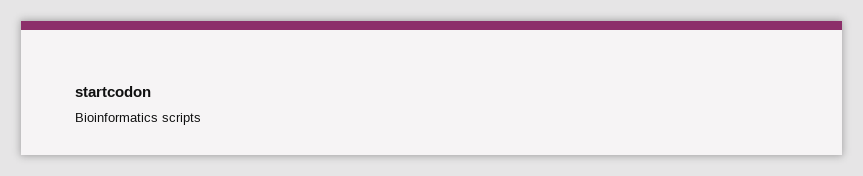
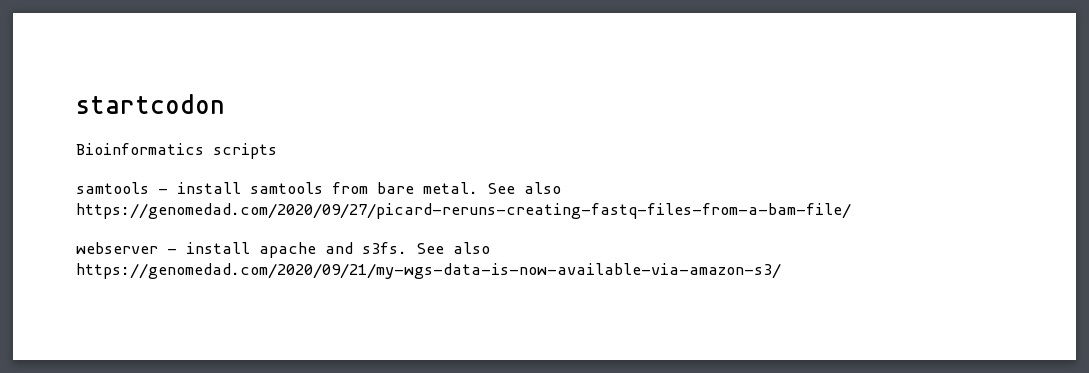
(201, 119) none -> [76,182,561,194] [76,203,851,219] [76,242,490,258] [76,263,781,279] // samtools - install samtools from bare metal. See also https://genomedad.com/2020/09/27/picard-reruns-creating-fastq-files-from-a-bam-file/ // webserver - install apache and s3fs. See also https://genomedad.com/2020/09/21/my-wgs-data-is-now-available-via-amazon-s3/

